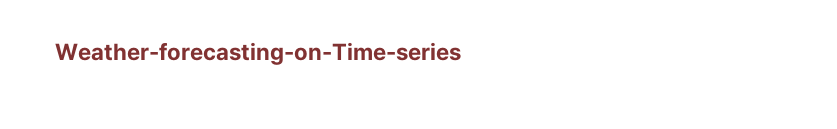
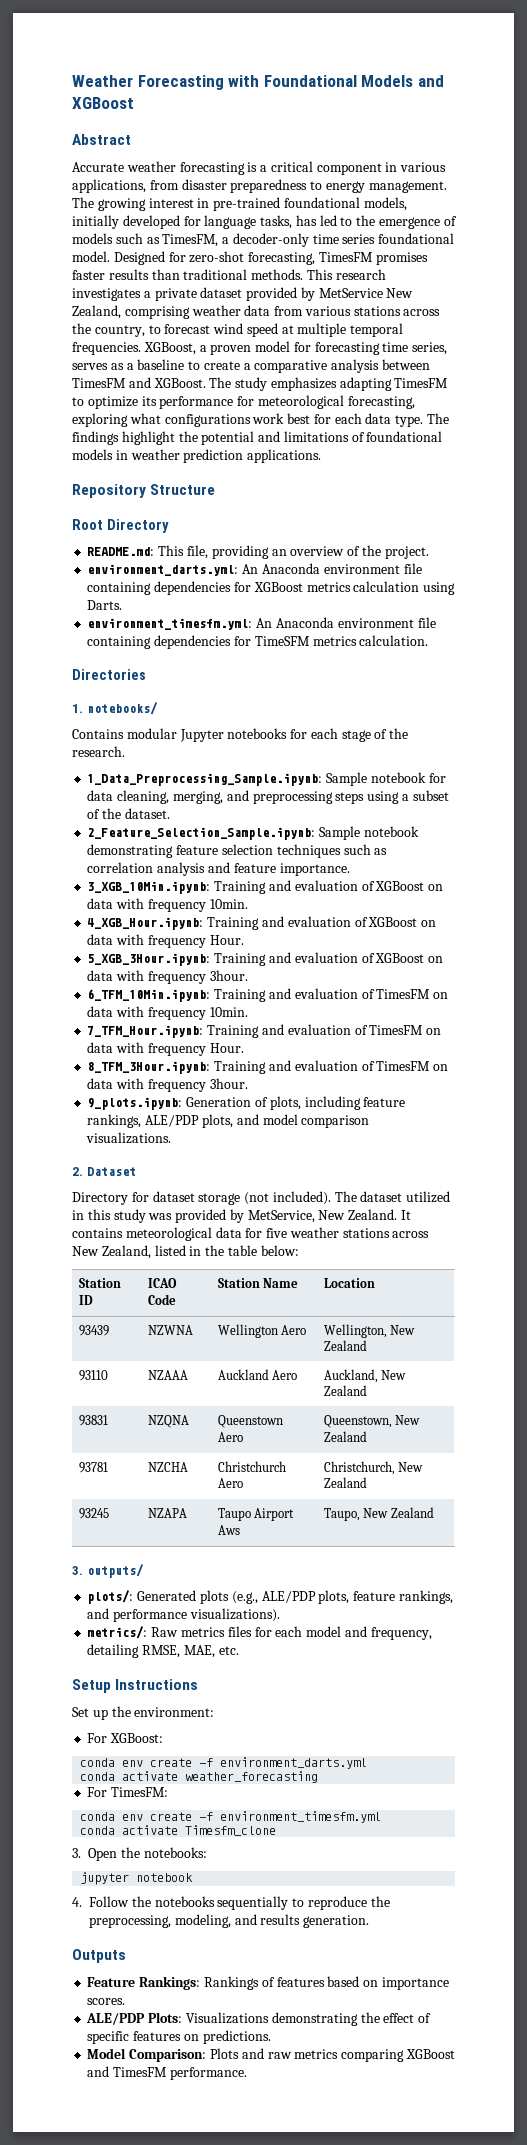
[55,42,461,65] Weather-forecasting-on-Time-series -> [72,75,444,90] [72,97,134,109] [72,134,131,145] [72,161,447,175] [72,179,447,193] [72,197,407,211] [72,215,457,229] [72,233,455,247] [72,251,428,265] [72,269,386,280] [72,287,414,301] [72,305,441,319] [72,323,404,337] [72,341,448,355] [72,359,431,373] [72,377,449,391] [72,395,415,409] [72,413,450,427] [72,431,443,445] [72,449,322,463] [72,484,216,498] [72,519,169,533] [87,545,429,559] [87,563,422,576] [87,581,456,595] [87,600,123,610] [87,617,436,630] [87,635,429,649] [72,669,146,680] [72,702,158,715] [72,728,409,742] [72,746,125,757] [87,772,446,786] [87,790,449,804] [87,808,170,819] [87,826,419,840] [87,844,388,858] [87,862,350,876] [87,880,444,894] [87,898,248,912] [87,916,437,930] [87,934,244,948] [87,952,444,966] [87,970,248,984] [87,988,449,1002] [87,1006,248,1020] [87,1024,442,1038] [87,1042,244,1056] [87,1060,449,1074] [87,1078,248,1092] [87,1096,406,1110] [87,1114,370,1128] [86,1132,172,1144] [72,1167,136,1176] [72,1191,451,1205] [72,1209,412,1223] [72,1227,430,1241] [72,1245,299,1259] [78,1278,121,1288] [78,1295,93,1305] [147,1278,177,1288] [147,1294,176,1305] [217,1278,299,1288] [323,1278,375,1288] [78,1325,109,1336] [147,1325,193,1335] [217,1324,307,1338] [323,1324,416,1338] [323,1340,367,1351] [78,1370,108,1381] [147,1370,188,1380] [217,1369,298,1380] [323,1369,407,1383] [323,1385,367,1396] [78,1415,108,1426] [147,1415,189,1428] [217,1415,283,1428] [217,1432,243,1442] [323,1415,421,1428] [323,1431,367,1442] [78,1462,108,1473] [147,1462,188,1472] [217,1461,286,1472] [217,1478,243,1488] [323,1461,424,1475] [323,1477,367,1488] [78,1508,109,1519] [147,1508,187,1518] [217,1508,295,1521] [217,1525,240,1535] [323,1507,434,1521] [72,1564,144,1578] [87,1590,453,1604] [87,1608,280,1622] [87,1626,432,1640] [87,1644,239,1658] [72,1679,199,1693] [72,1706,215,1720] [87,1733,164,1743] [80,1757,368,1769] [80,1771,319,1783] [87,1787,169,1797] [80,1811,382,1823] [80,1825,277,1836] [72,1847,207,1861] [80,1872,194,1885] [72,1896,390,1910] [89,1914,370,1928] [72,1949,126,1963] [87,1976,449,1990] [87,1998,126,2005] [86,2012,432,2026] [87,2030,271,2044] [87,2048,455,2062] [87,2066,247,2080] Weather Forecasting with Foundational Models and XGBoost // Abstract // Accurate weather forecasting is a critical component in various applications, from disaster preparedness to energy management. The growing interest in pre-trained foundational models, initially developed for language tasks, has led to the emergence of models such as TimesFM, a decoder-only time series foundational model. Designed for zero-shot forecasting, TimesFM promises faster results than traditional methods. This research investigates a private dataset provided by MetService New Zealand, comprising weather data from various stations across the country, to forecast wind speed at multiple temporal frequencies. XGBoost, a proven model for forecasting time series, serves as a baseline to create a comparative analysis between TimesFM and XGBoost. The study emphasizes adapting TimesFM to optimize its performance for meteorological forecasting, exploring what configurations work best for each data type. The findings highlight the potential and limitations of foundational models in weather prediction applications. // Repository Structure // Root Directory // README.md: This file, providing an overview of the project. // environment_darts.yml: An Anaconda environment file containing dependencies for XGBoost metrics calculation using Darts. // environment_timesfm.yml: An Anaconda environment file containing dependencies for TimeSFM metrics calculation. // Directories // 1. notebooks/ // Contains modular Jupyter notebooks for each stage of the research. // 1_Data_Preprocessing_Sample.ipynb: Sample notebook for data cleaning, merging, and preprocessing steps using a subset of the dataset. // 2_Feature_Selection_Sample.ipynb: Sample notebook demonstrating feature selection techniques such as correlation analysis and feature importance. // 3_XGB_10Min.ipynb: Training and evaluation of XGBoost on data with frequency 10min. // 4_XGB_Hour.ipynb: Training and evaluation of XGBoost on data with frequency Hour. // 5_XGB_3Hour.ipynb: Training and evaluation of XGBoost on data with frequency 3hour. // 6_TFM_10Min.ipynb: Training and evaluation of TimesFM on data with frequency 10min. // 7_TFM_Hour.ipynb: Training and evaluation of TimesFM on data with frequency Hour. // 8_TFM_3Hour.ipynb: Training and evaluation of TimesFM on data with frequency 3hour. // 9_plots.ipynb: Generation of plots, including feature rankings, ALE/PDP plots, and model comparison visualizations. // 2. Dataset // Directory for dataset storage (not included). The dataset utilized in this study was provided by MetService, New Zealand. It contains meteorological data for five weather stations across New Zealand, listed in the table below: // Station ID | ICAO Code | Station Name | Location // 93439 | NZWNA | Wellington Aero | Wellington, New Zealand // 93110 | NZAAA | Auckland Aero | Auckland, New Zealand // 93831 | NZQNA | Queenstown Aero | Queenstown, New Zealand // 93781 | NZCHA | Christchurch Aero | Christchurch, New Zealand // 93245 | NZAPA | Taupo Airport Aws | Taupo, New Zealand // 3. outputs/ // plots/: Generated plots (e.g., ALE/PDP plots, feature rankings, and performance visualizations). // metrics/: Raw metrics files for each model and frequency, detailing RMSE, MAE, etc. // Setup Instructions // Set up the environment: // For XGBoost: // conda env create -f environment_darts.yml // conda activate weather_forecasting // For TimesFM: // conda env create -f environment_timesfm.yml // conda activate Timesfm_clone // 3. Open the notebooks: // jupyter notebook // 4. Follow the notebooks sequentially to reproduce the preprocessing, modeling, and results generation. // Outputs // Feature Rankings: Rankings of features based on importance scores. // ALE/PDP Plots: Visualizations demonstrating the effect of specific features on predictions. // Model Comparison: Plots and raw metrics comparing XGBoost and TimesFM performance.

